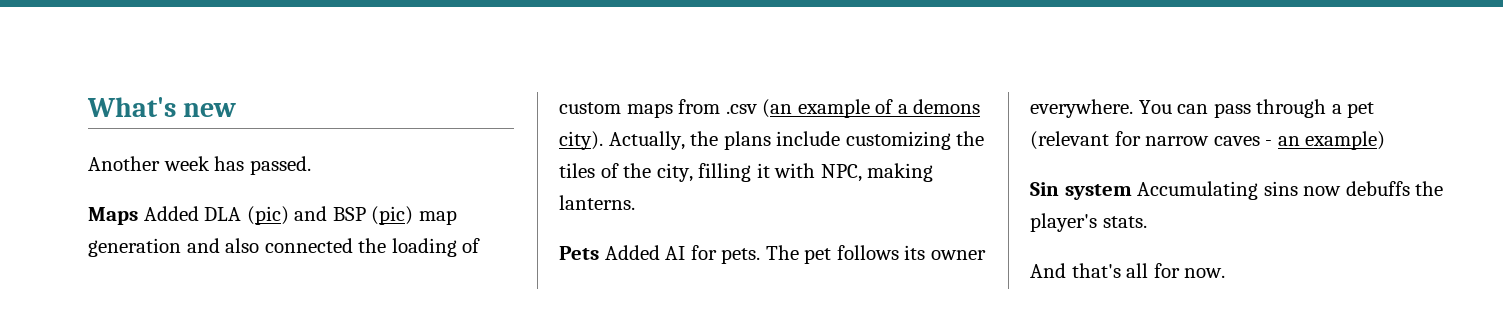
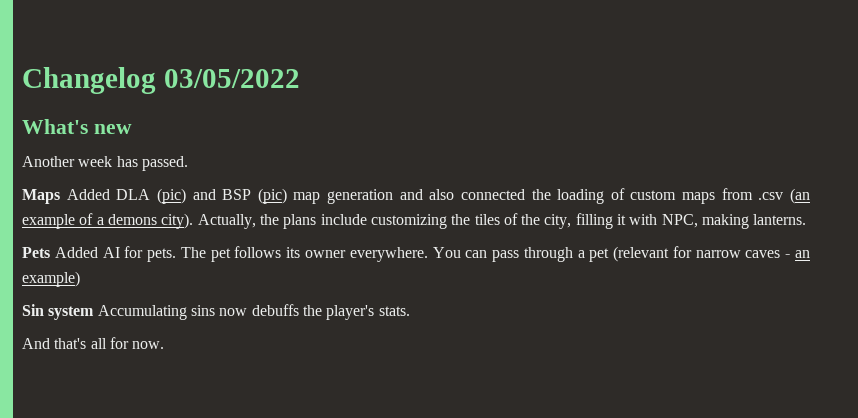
(87, 107) none -> [22,67,300,94] Changelog 03/05/2022 //

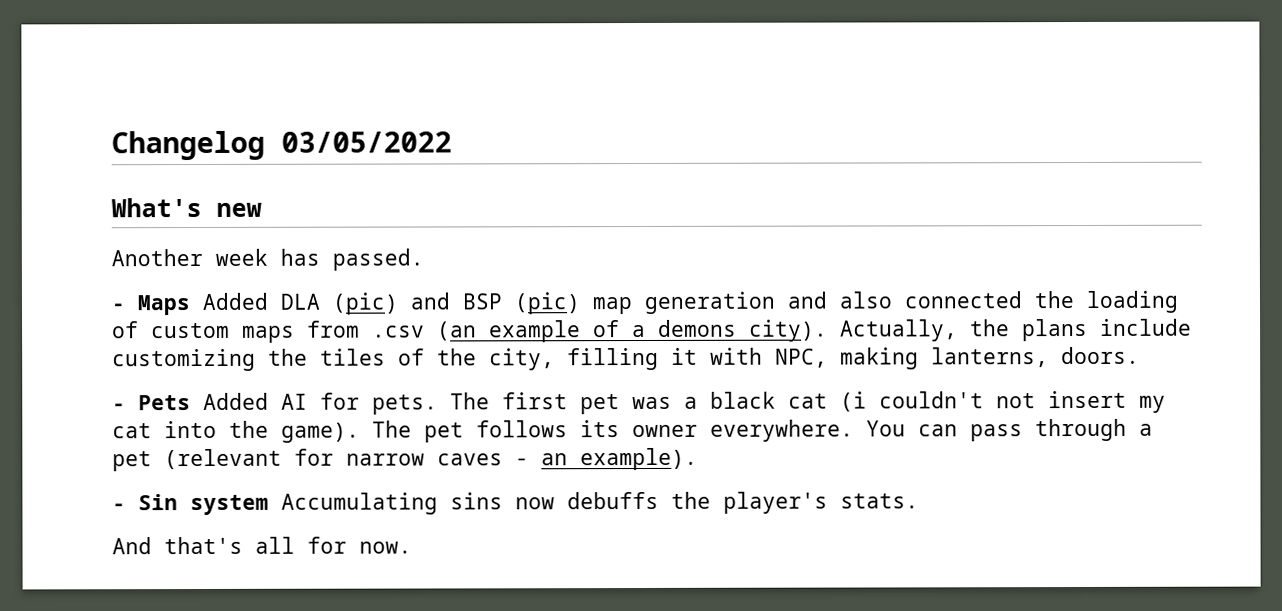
(188, 163) none -> [111,303,126,311] -
[753,214,807,225] lanterns. // -> [931,346,1140,368] [112,403,126,411] lanterns, doors. // -
(206, 252) none -> [502,390,1166,415] [112,420,412,443] first pet was a black cat (i couldn't not insert my cat into the game). The
[22,271,80,287] example) // -> [580,447,698,471] [112,503,126,511] example). // -

